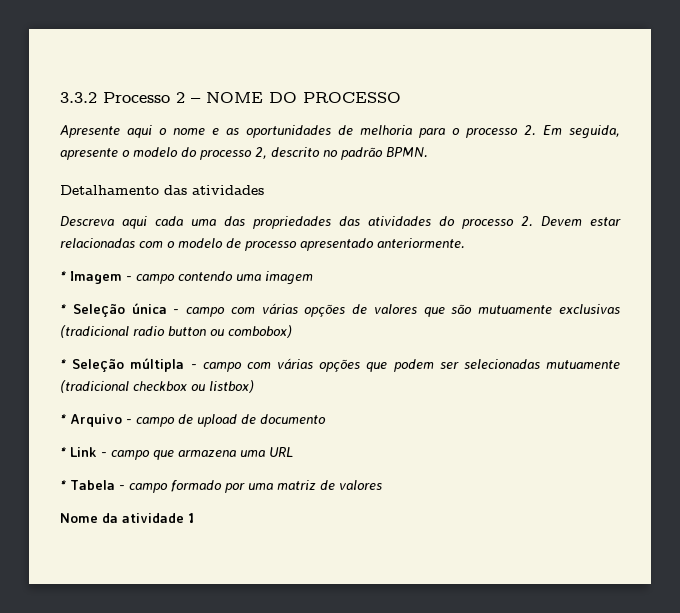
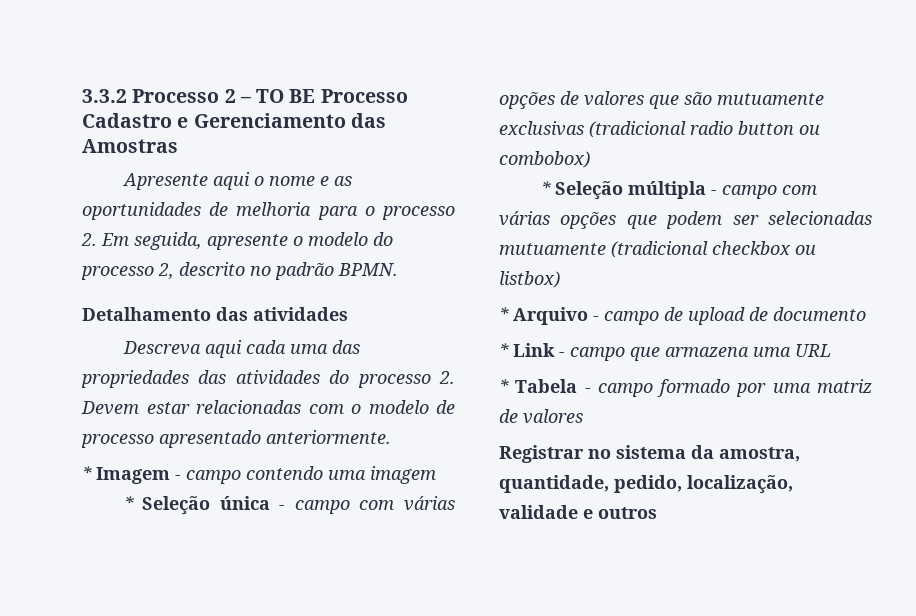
[206,92,401,103] NOME DO PROCESSO -> [256,89,408,103] [82,113,386,128] [82,139,178,153] TO BE Processo Cadastro e Gerenciamento das Amostras
[60,513,194,523] Nome da atividade 1 -> [499,445,800,463] [499,475,793,494] [499,505,657,519] Registrar no sistema da amostra, quantidade, pedido, localização, validade e outros

